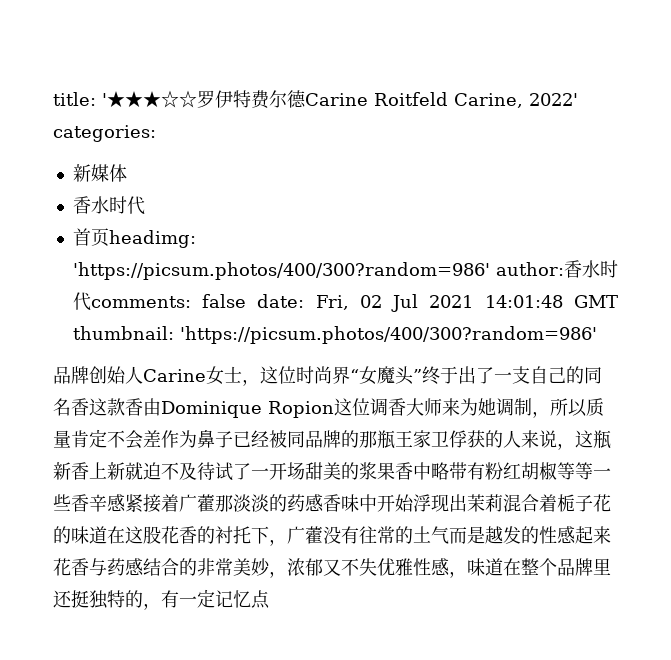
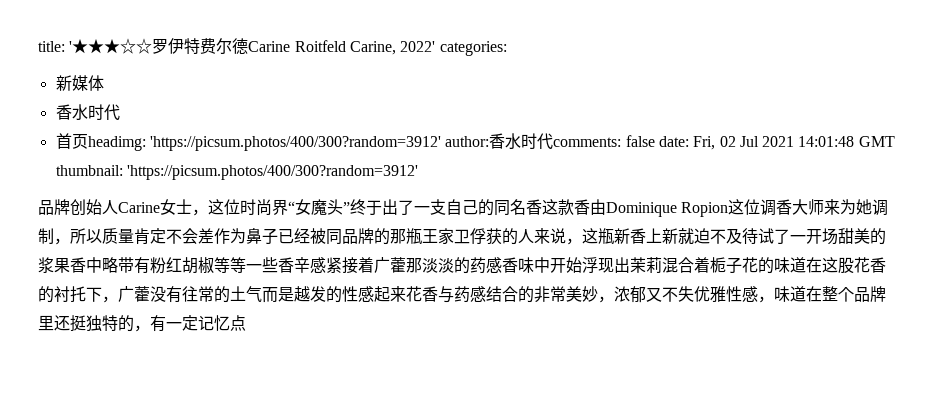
[72,262,490,280] 'https://picsum.photos/400/300?random=986' -> [149,136,441,151] 'https://picsum.photos/400/300?random=3912'
[179,326,597,344] 'https://picsum.photos/400/300?random=986' -> [126,165,418,180] 'https://picsum.photos/400/300?random=3912'

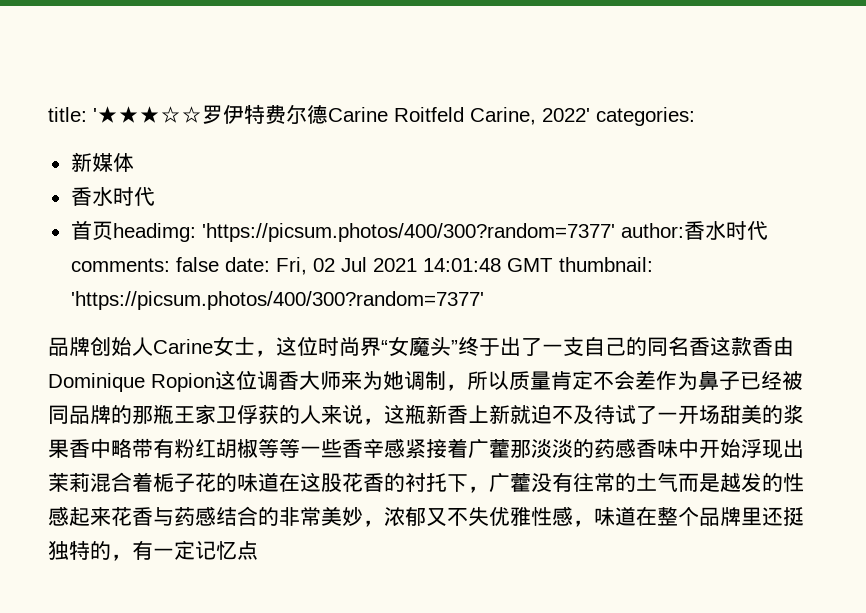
[149,136,441,151] 'https://picsum.photos/400/300?random=3912' -> [201,223,615,242] 'https://picsum.photos/400/300?random=7377'
[126,165,418,180] 'https://picsum.photos/400/300?random=3912' -> [70,291,484,310] 'https://picsum.photos/400/300?random=7377'

